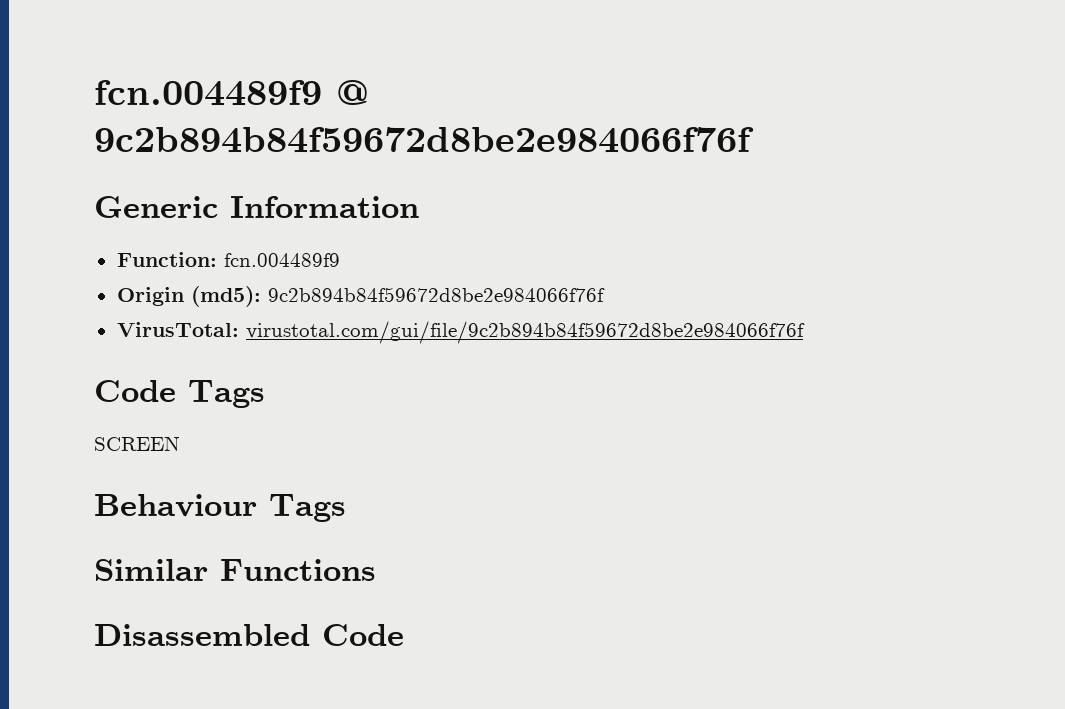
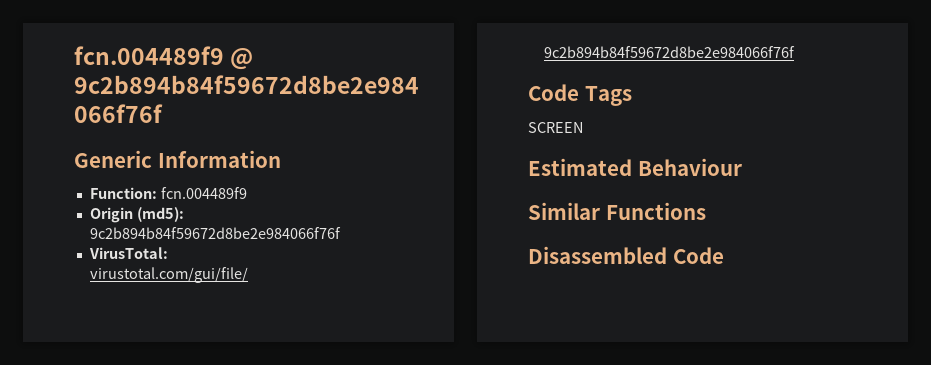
(180, 443) none -> [528,158,632,176] Estimated
[269,494,346,522] Tags -> (742, 167) none

